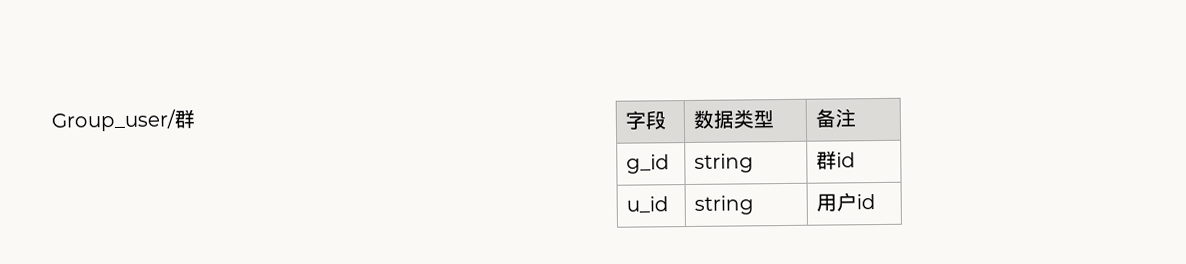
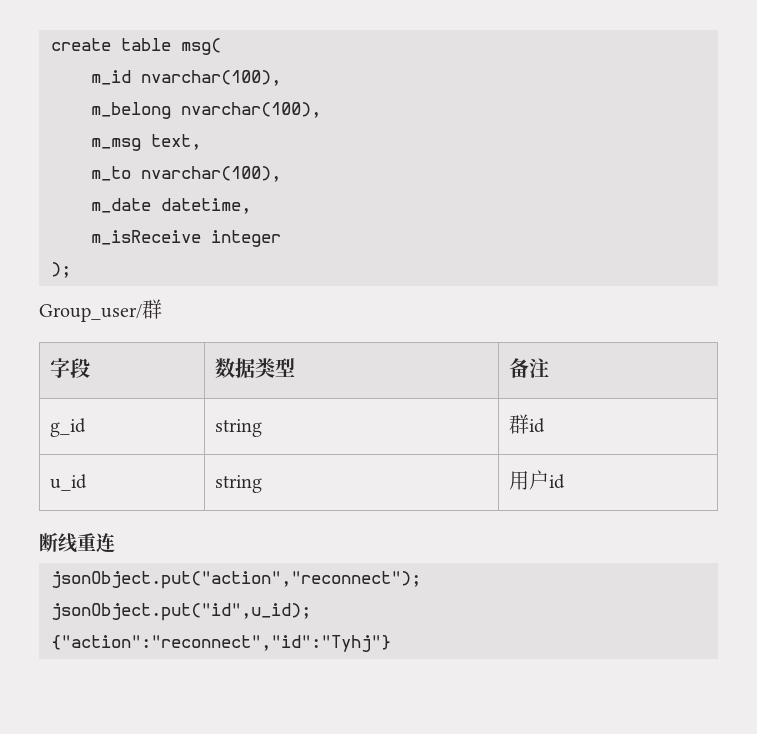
(51, 120) none -> [51,38,221,55] [91,70,281,86] [91,102,321,119] [91,134,201,151] [91,166,281,182] [91,198,251,214] [91,230,281,247] [51,262,71,278] create table msg( // m_id nvarchar(100), // m_belong nvarchar(100), // m_msg text, // m_to nvarchar(100), // m_date datetime, // m_isReceive integer // ); //
(877, 202) none -> [39,532,115,553] [51,571,421,589] [51,603,311,621] [51,635,391,652] // 断线重连 // jsonObject.put("action","reconnect"); // jsonObject.put("id",u_id); // {"action":"reconnect","id":"Tyhj"}

